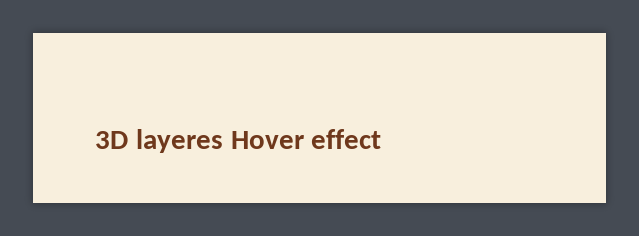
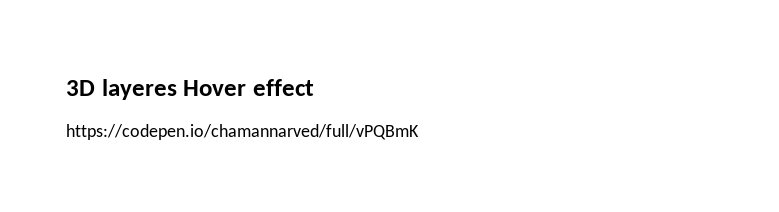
(382, 139) none -> [66,124,419,140] // https://codepen.io/chamannarved/full/vPQBmK

